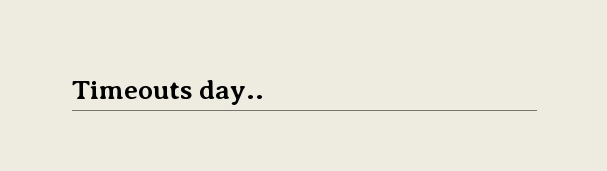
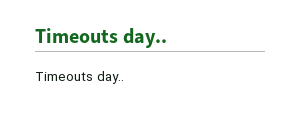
[72,80,265,105] Timeouts day.. -> [35,28,168,48] [35,71,124,84] Timeouts day.. // Timeouts day..

